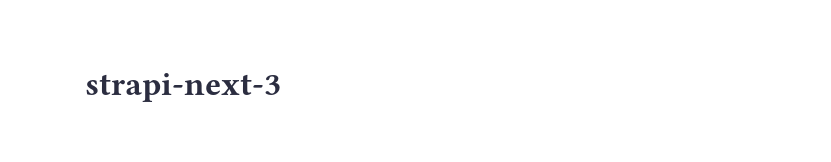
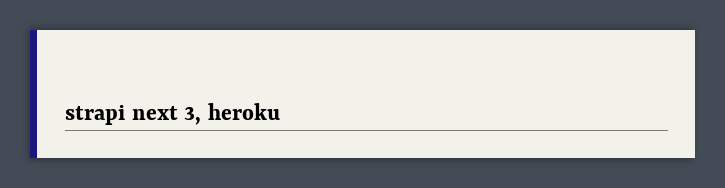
[85,73,281,102] strapi-next-3 -> [65,103,280,125] strapi next 3, heroku

